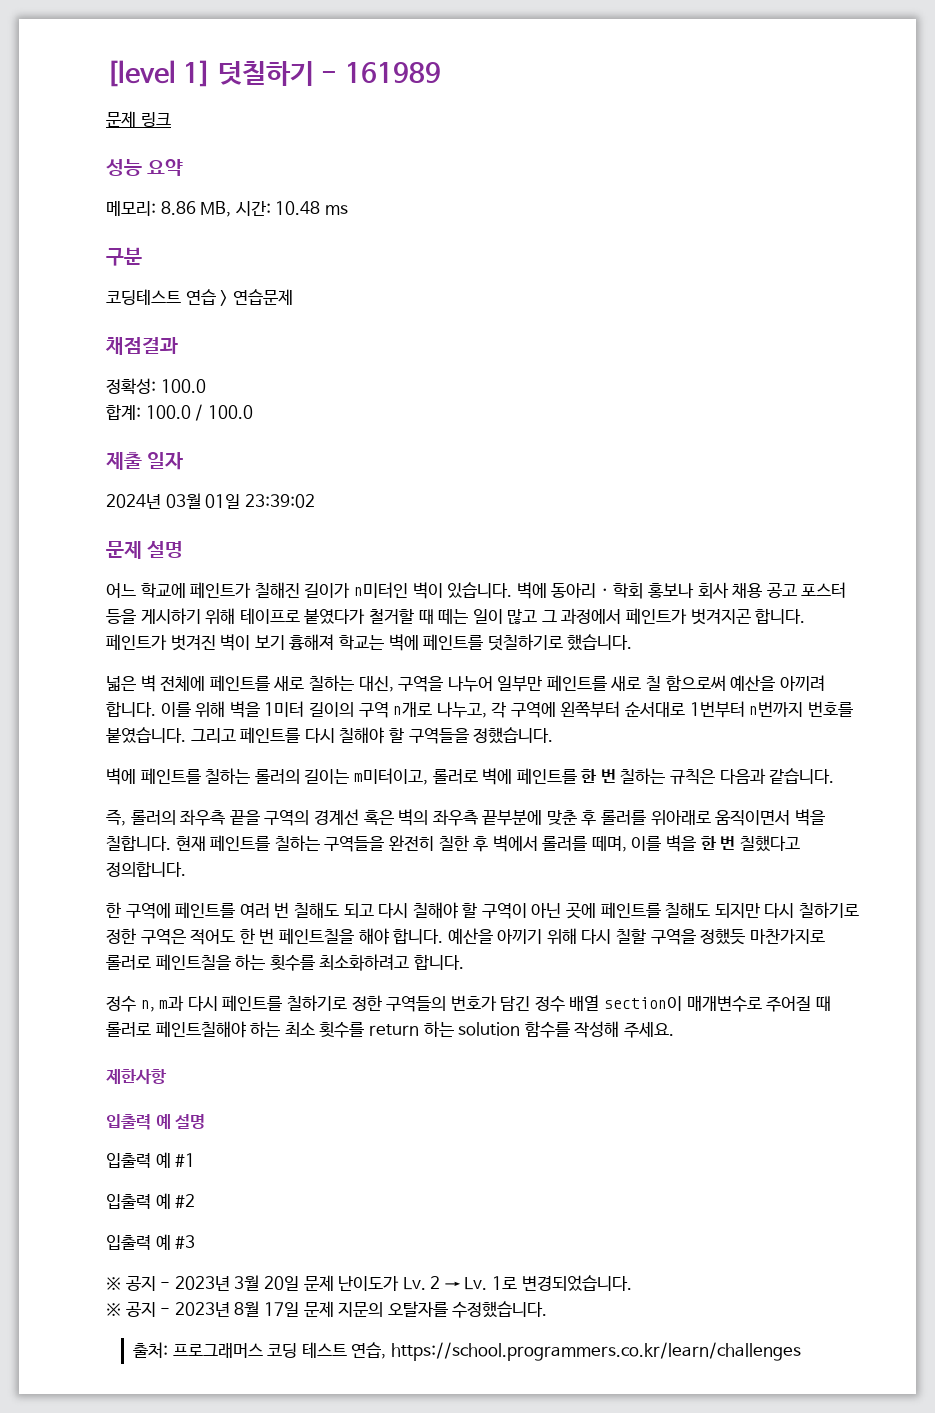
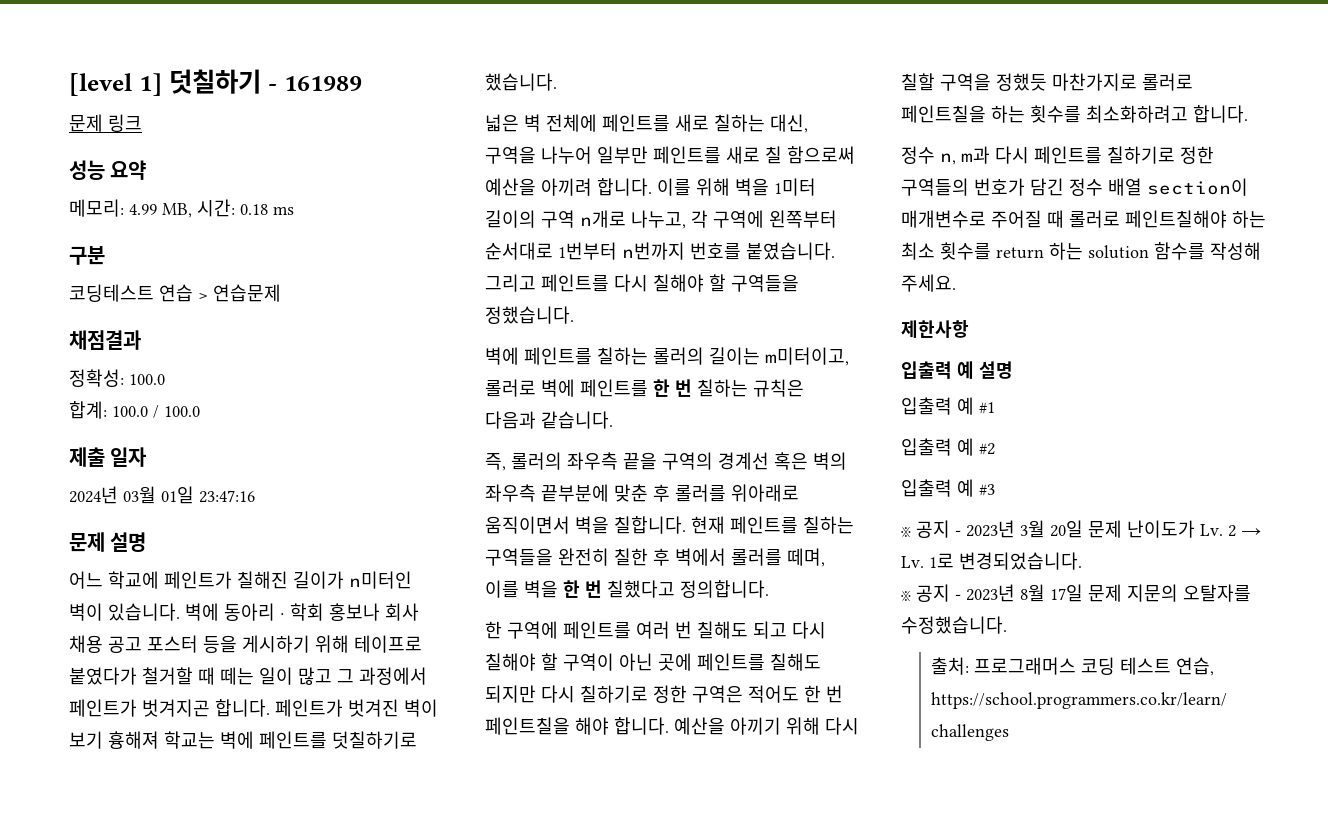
[160,201,196,215] 8.86 -> [129,204,157,215] 4.99
[275,201,321,215] 10.48 -> [240,204,268,215] 0.18
[244,494,315,508] 23:39:02 -> [199,490,255,503] 23:47:16

